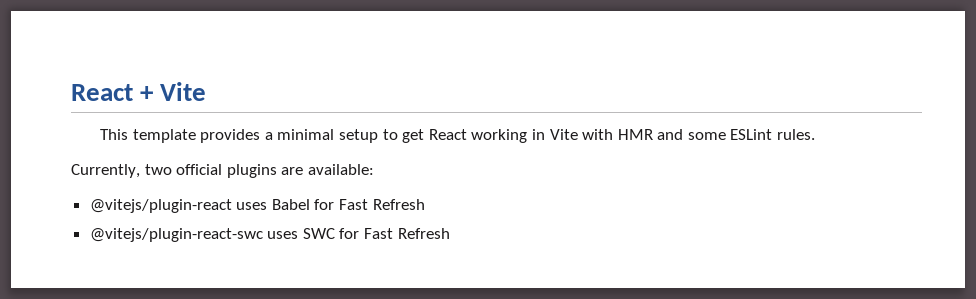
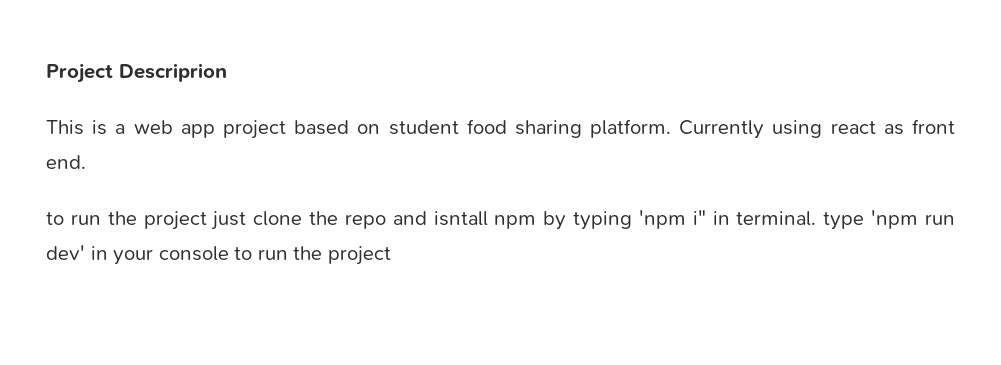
[71,82,207,101] [100,129,816,143] [71,164,374,178] [89,199,425,213] [89,228,450,242] React + Vite // This template provides a minimal setup to get React working in Vite with HMR and some ESLint rules. // Currently, two official plugins are available: // @vitejs/plugin-react uses Babel for Fast Refresh // @vitejs/plugin-react-swc uses SWC for Fast Refresh -> [46,63,227,83] [46,119,955,139] [46,155,86,169] [46,210,956,230] [46,245,391,265] Project Descriprion // This is a web app project based on student food sharing platform. Currently using react as front end. // to run the project just clone the repo and isntall npm by typing 'npm i" in terminal. type 'npm run dev' in your console to run the project

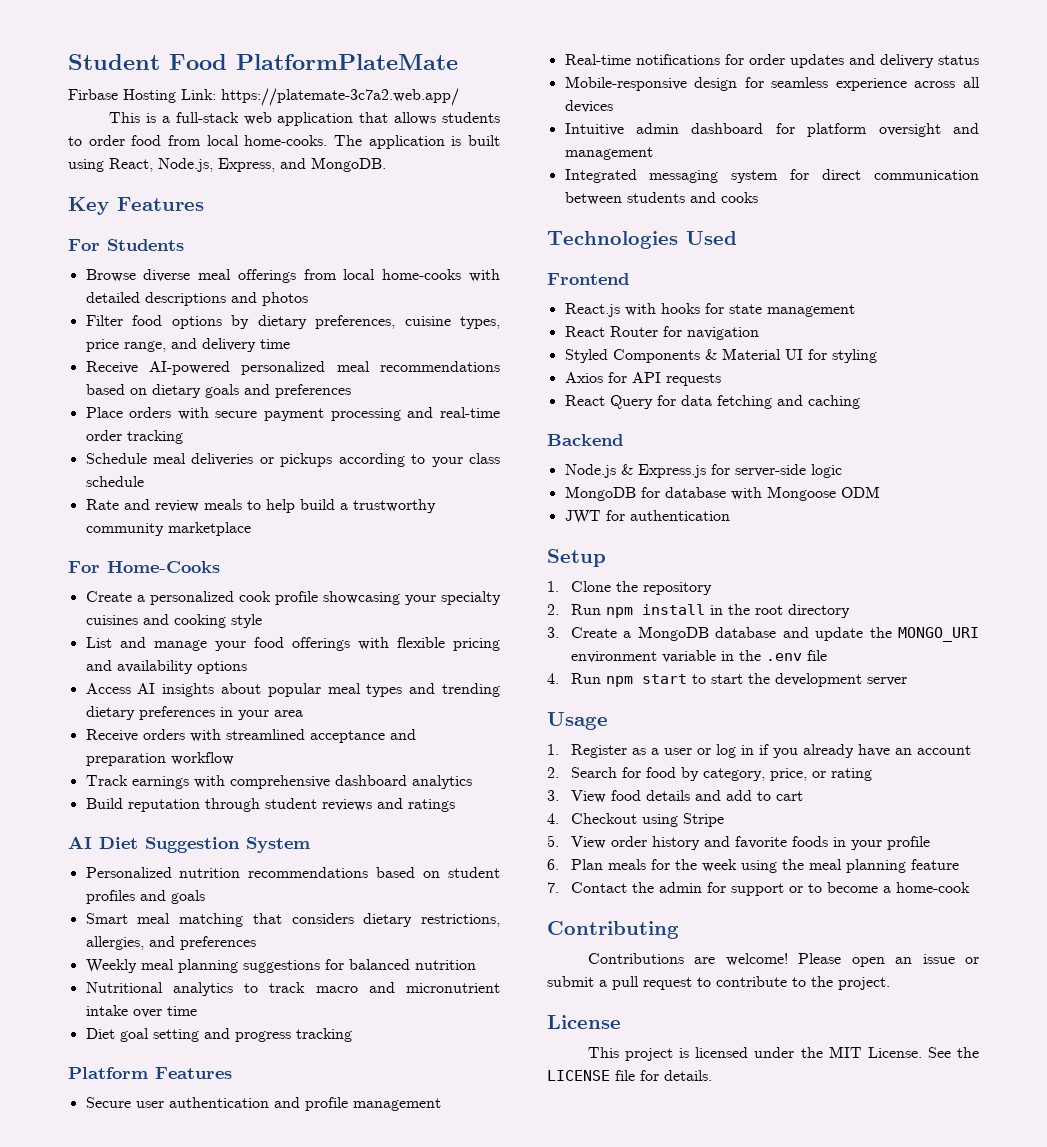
[46,63,227,83] [46,119,955,139] [46,155,86,169] [46,210,956,230] [46,245,391,265] Project Descriprion // This is a web app project based on student food sharing platform. Currently using react as front end. // to run the project just clone the repo and isntall npm by typing 'npm i" in terminal. type 'npm run dev' in your console to run the project -> [68,54,458,70] [68,88,459,106] [109,112,501,126] [68,135,501,149] [68,157,386,172] [68,197,204,215] [68,239,184,251] [85,269,500,283] [85,292,308,306] [85,315,500,329] [85,338,290,352] [85,361,500,375] [85,384,351,398] [85,407,500,421] [85,430,183,444] [85,453,501,467] [85,476,144,487] [85,499,436,513] [85,522,251,536] [68,561,220,573] [85,591,501,605] [85,614,262,628] [85,637,501,651] [85,660,247,674] [85,683,501,697] [85,706,303,720] [85,729,416,743] [85,752,234,766] [85,775,472,789] [85,798,455,812] [68,836,310,853] [85,867,500,878] [85,890,205,904] [85,913,500,927] [85,936,256,950] [85,959,476,973] [85,982,500,996] [85,1005,197,1018] [85,1028,352,1042] [68,1067,232,1079] [85,1097,441,1111] [564,54,979,68] [564,76,980,91] [564,100,613,113] [564,123,979,137] [564,147,653,160] [564,169,979,183] [564,192,758,205] [547,231,737,249] [547,273,629,285] [564,303,855,317] [564,326,759,340] [564,348,877,363] [564,372,721,386] [564,395,860,409] [547,434,623,446] [564,464,842,478] [564,486,880,501] [564,510,730,524] [547,549,606,567] [547,581,712,595] [547,604,850,618] [547,626,979,642] [570,650,827,663] [547,673,907,687] [547,712,608,730] [547,744,971,758] [547,767,872,781] [547,790,803,803] [547,813,724,827] [547,835,930,850] [547,859,959,873] [547,882,970,896] [547,921,679,939] [588,953,980,967] [547,976,890,990] [547,1015,621,1029] [588,1046,980,1061] [547,1070,712,1081] Student Food PlatformPlateMate // Firbase Hosting Link: https://platemate-3c7a2.web.app/ // This is a full-stack web application that allows students to order food from local home-cooks. The application is built using React, Node.js, Express, and MongoDB. // Key Features // For Students // Browse diverse meal offerings from local home-cooks with detailed descriptions and photos // Filter food options by dietary preferences, cuisine types, price range, and delivery time // Receive AI-powered personalized meal recommendations based on dietary goals and preferences // Place orders with secure payment processing and real-time order tracking // Schedule meal deliveries or pickups according to your class schedule // Rate and review meals to help build a trustworthy community marketplace // For Home-Cooks // Create a personalized cook profile showcasing your specialty cuisines and cooking style // List and manage your food offerings with flexible pricing and availability options // Access AI insights about popular meal types and trending dietary preferences in your area // Receive orders with streamlined acceptance and preparation workflow // Track earnings with comprehensive dashboard analytics // Build reputation through student reviews and ratings // AI Diet Suggestion System // Personalized nutrition recommendations based on student profiles and goals // Smart meal matching that considers dietary restrictions, allergies, and preferences // Weekly meal planning suggestions for balanced nutrition // Nutritional analytics to track macro and micronutrient intake over time // Diet goal setting and progress tracking // Platform Features // Secure user authentication and profile management // Real-time notifications for order updates and delivery status // Mobile-responsive design for seamless experience across all devices // Intuitive admin dashboard for platform oversight and management // Integrated messaging system for direct communication between students and cooks // Technologies Used // Frontend // React.js with hooks for state management // React Router for navigation // Styled Components & Material UI for styling // Axios for API requests // React Query for data fetching and caching // Backend // Node.js & Express.js for server-side logic // MongoDB for database with Mongoose ODM // JWT for authentication // Setup // 1. Clone the repository // 2. Run npm install in the root directory // 3. Create a MongoDB database and update the MONGO_URI environment variable in the .env file // 4. Run npm start to start the development server // Usage // 1. Register as a user or log in if you already have an account // 2. Search for food by category, price, or rating // 3. View food details and add to cart // 4. Checkout using Stripe // 5. View order history and favorite foods in your profile // 6. Plan meals for the week using the meal planning feature // 7. Contact the admin for support or to become a home-cook // Contributing // Contributions are welcome! Please open an issue or submit a pull request to contribute to the project. // License // This project is licensed under the MIT License. See the LICENSE file for details.

